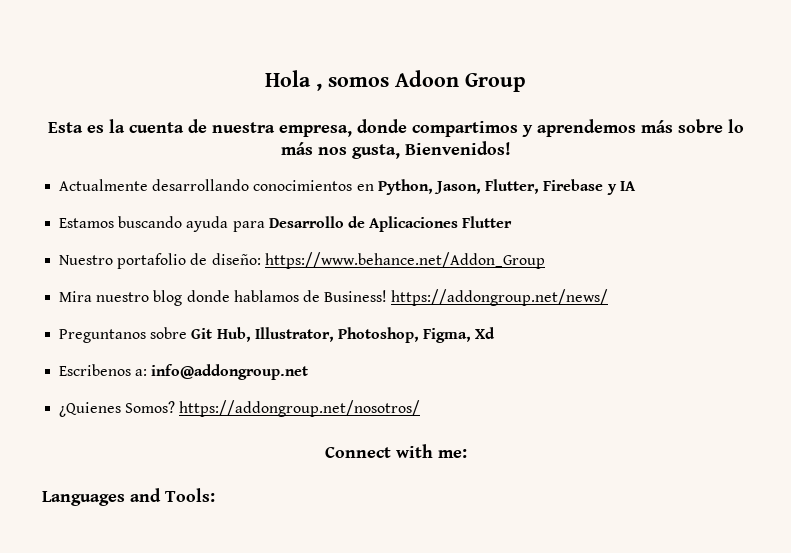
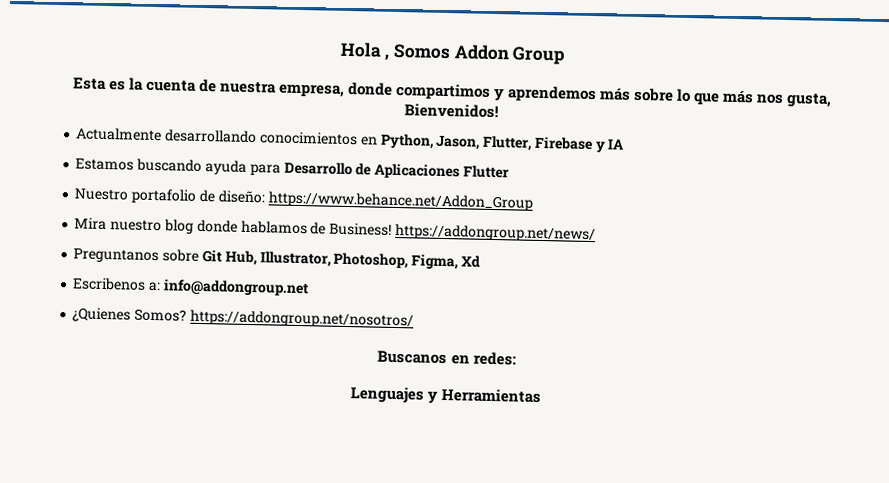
[328,70,459,87] somos Adoon -> [393,43,510,61] Somos Addon
(744, 126) none -> [693,92,721,106] que
[324,444,467,458] [42,488,215,506] Connect with me: // Languages and Tools: -> [377,350,516,366] [349,386,542,404] Buscanos en redes: // Lenguajes y Herramientas

